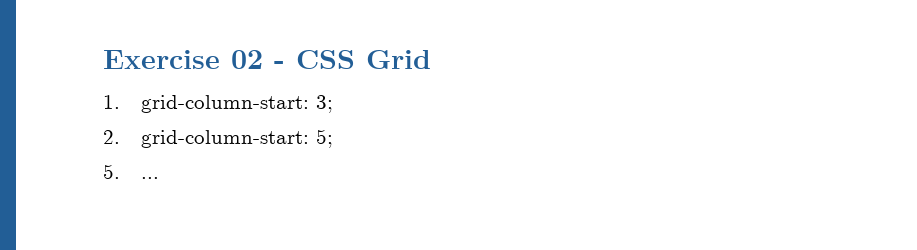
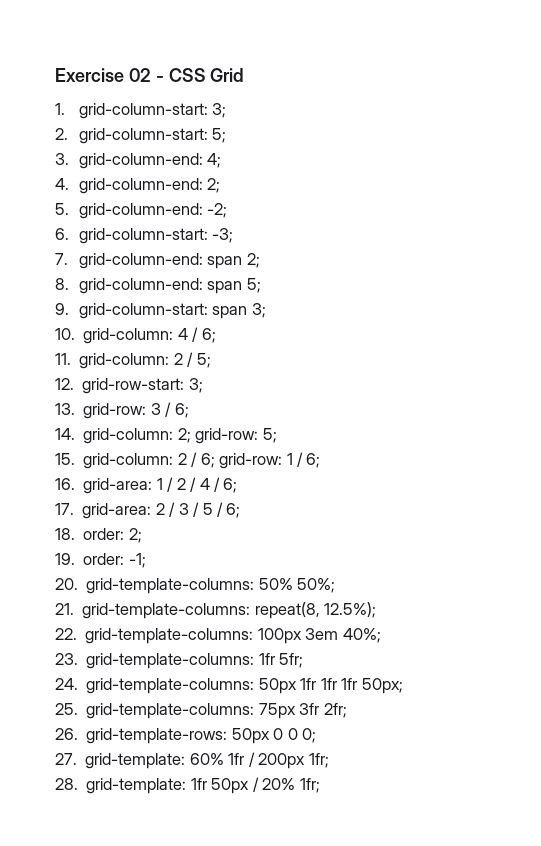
[103,164,159,179] 5. ... -> [55,153,222,169] [55,178,221,194] [55,203,228,219] [55,228,234,244] [55,253,260,269] [55,278,261,294] [55,303,266,319] [55,327,216,344] [55,352,211,369] [55,378,203,394] [55,402,189,419] [55,428,277,444] [55,452,321,469] [55,477,238,494] [55,502,241,519] [55,528,142,543] [55,553,146,568] [55,578,336,594] [55,602,377,619] [55,628,381,644] [55,653,304,669] [55,678,403,694] [55,703,347,719] [55,728,317,744] [55,752,329,769] [55,777,320,794] 3. grid-column-end: 4; // 4. grid-column-end: 2; // 5. grid-column-end: -2; // 6. grid-column-start: -3; // 7. grid-column-end: span 2; // 8. grid-column-end: span 5; // 9. grid-column-start: span 3; // 10. grid-column: 4 / 6; // 11. grid-column: 2 / 5; // 12. grid-row-start: 3; // 13. grid-row: 3 / 6; // 14. grid-column: 2; grid-row: 5; // 15. grid-column: 2 / 6; grid-row: 1 / 6; // 16. grid-area: 1 / 2 / 4 / 6; // 17. grid-area: 2 / 3 / 5 / 6; // 18. order: 2; // 19. order: -1; // 20. grid-template-columns: 50% 50%; // 21. grid-template-columns: repeat(8, 12.5%); // 22. grid-template-columns: 100px 3em 40%; // 23. grid-template-columns: 1fr 5fr; // 24. grid-template-columns: 50px 1fr 1fr 1fr 50px; // 25. grid-template-columns: 75px 3fr 2fr; // 26. grid-template-rows: 50px 0 0 0; // 27. grid-template: 60% 1fr / 200px 1fr; // 28. grid-template: 1fr 50px / 20% 1fr;

